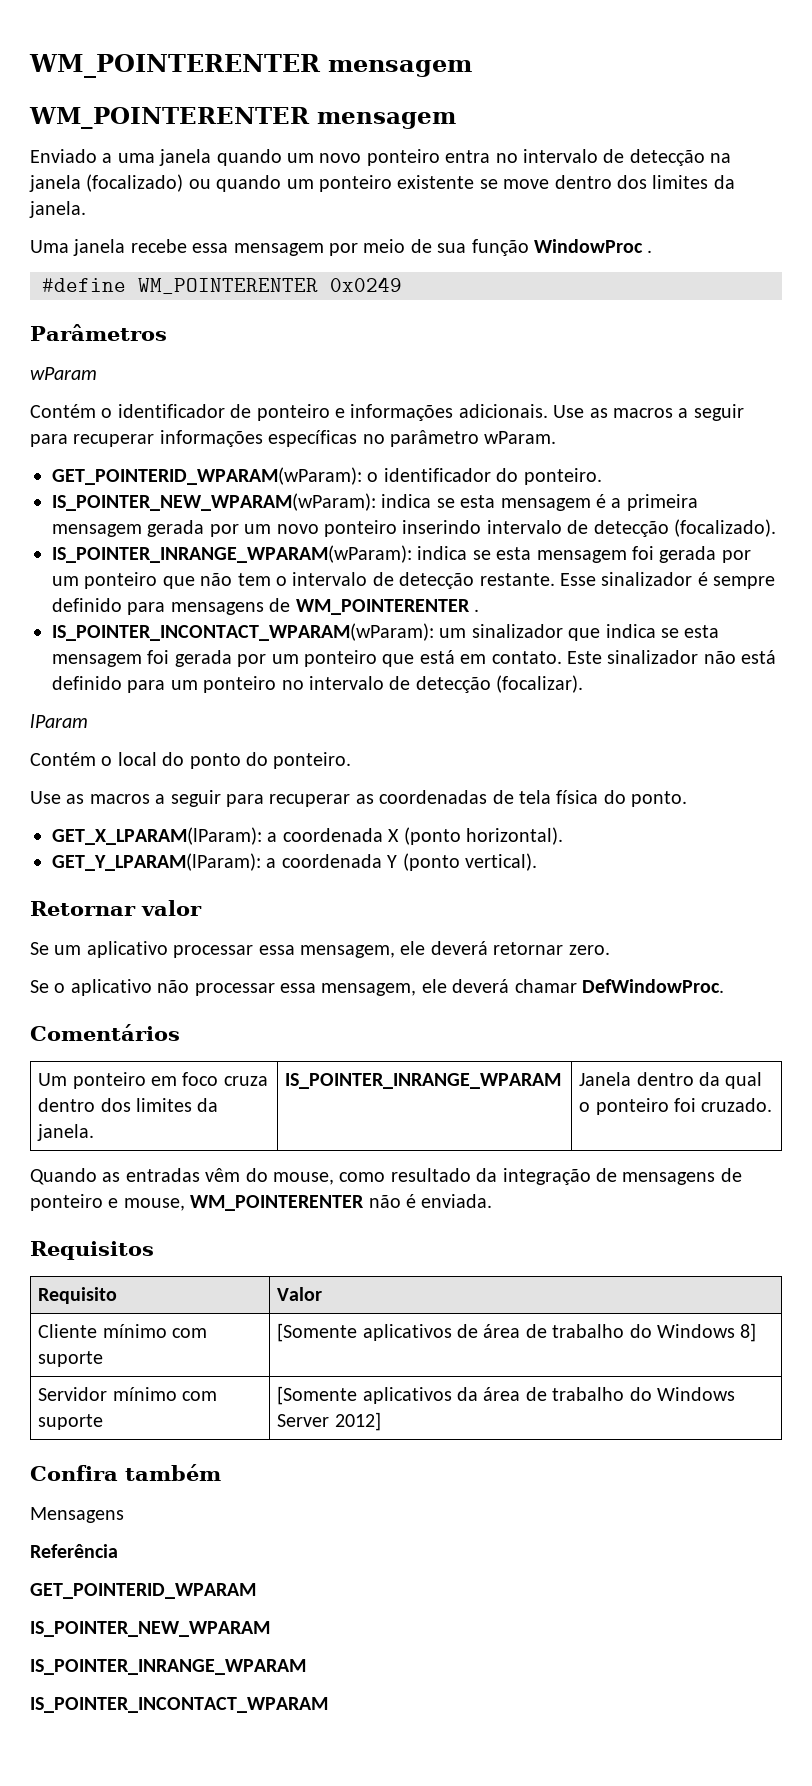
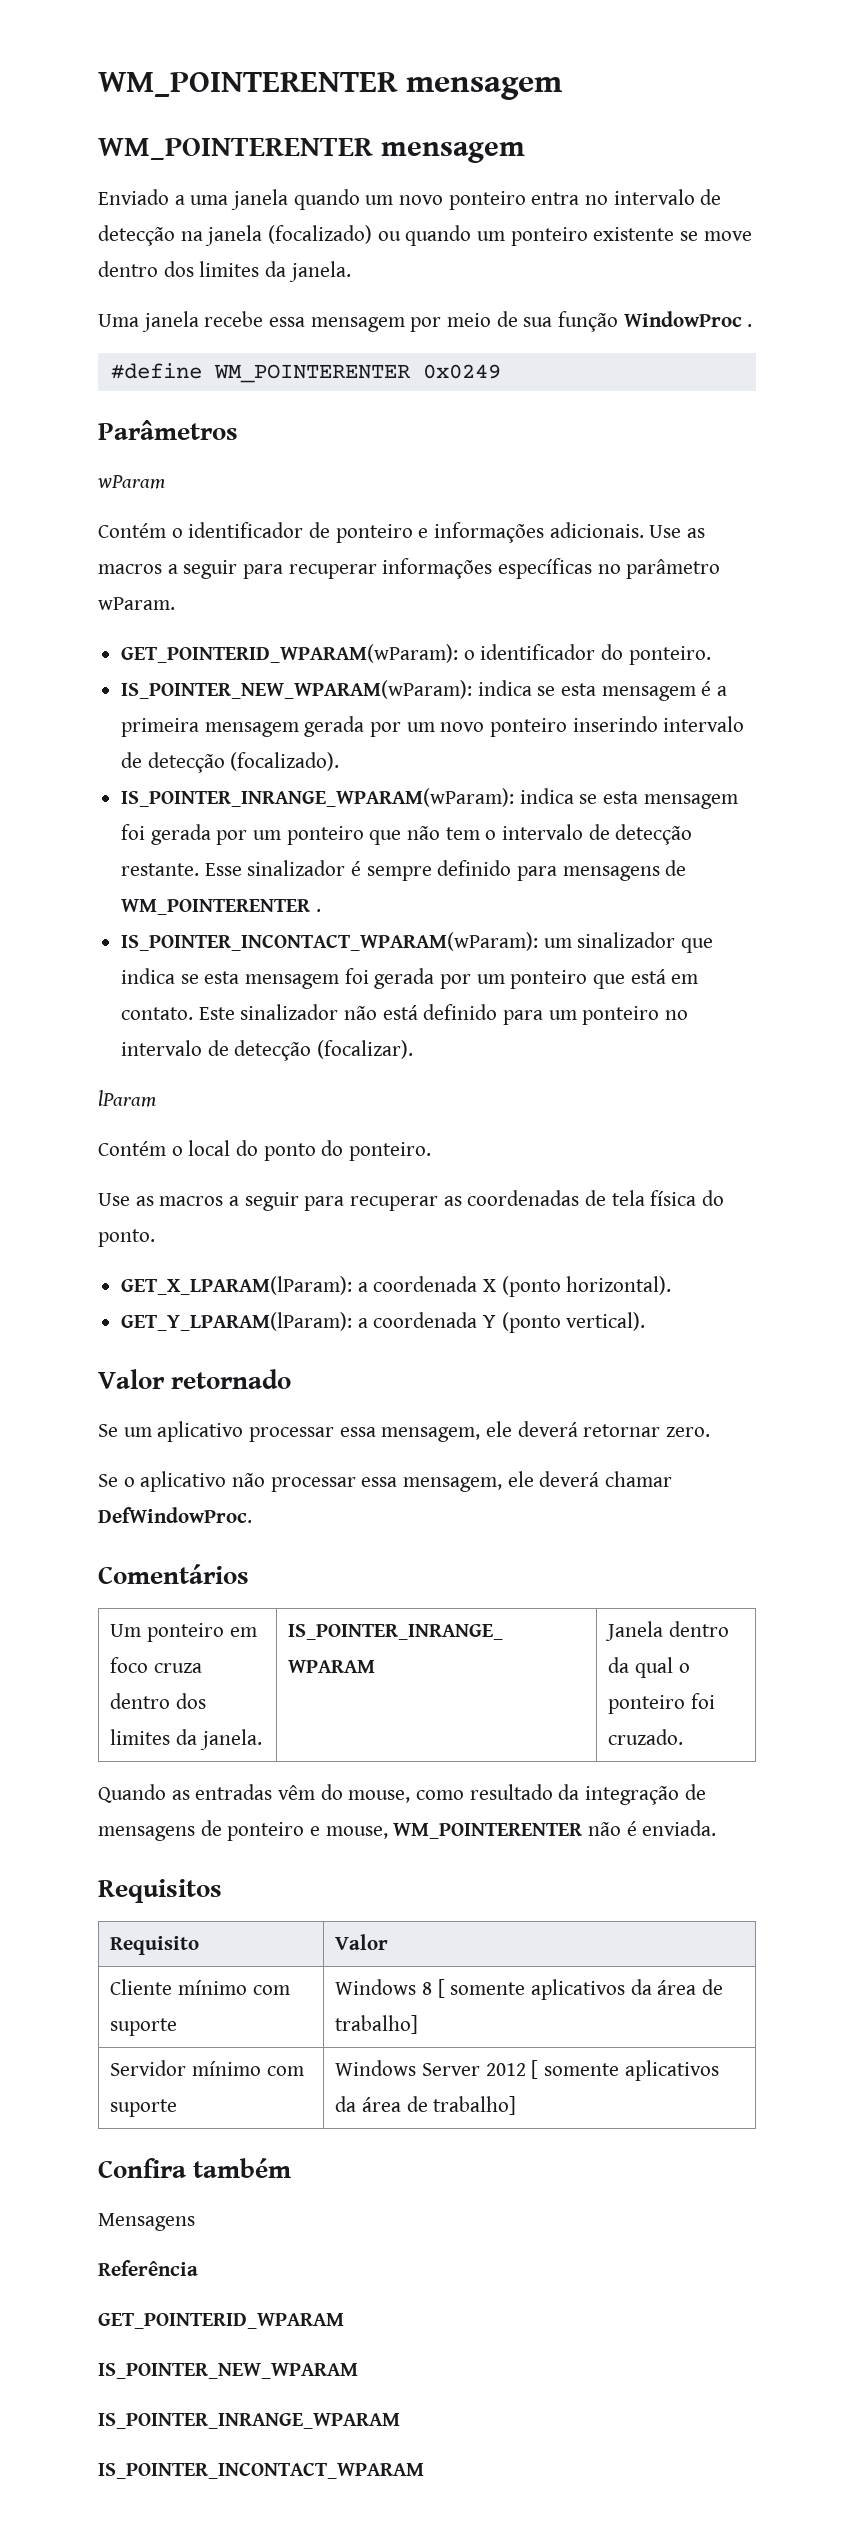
[30,900,202,916] Retornar valor -> [98,1369,292,1389] Valor retornado
[277,1323,757,1342] [38,1387,217,1401] [38,1414,104,1430] [277,1386,735,1405] [277,1412,381,1431] [Somente aplicativos de área de trabalho do Windows 8] // Servidor mínimo com suporte | [Somente aplicativos da área de trabalho do Windows Server 2012] -> [335,1979,723,2000] [335,2015,419,2034] [110,2060,304,2076] [110,2099,178,2117] [335,2060,719,2081] [335,2096,517,2115] Windows 8 [ somente aplicativos da área de trabalho] // Servidor mínimo com suporte | Windows Server 2012 [ somente aplicativos da área de trabalho]

